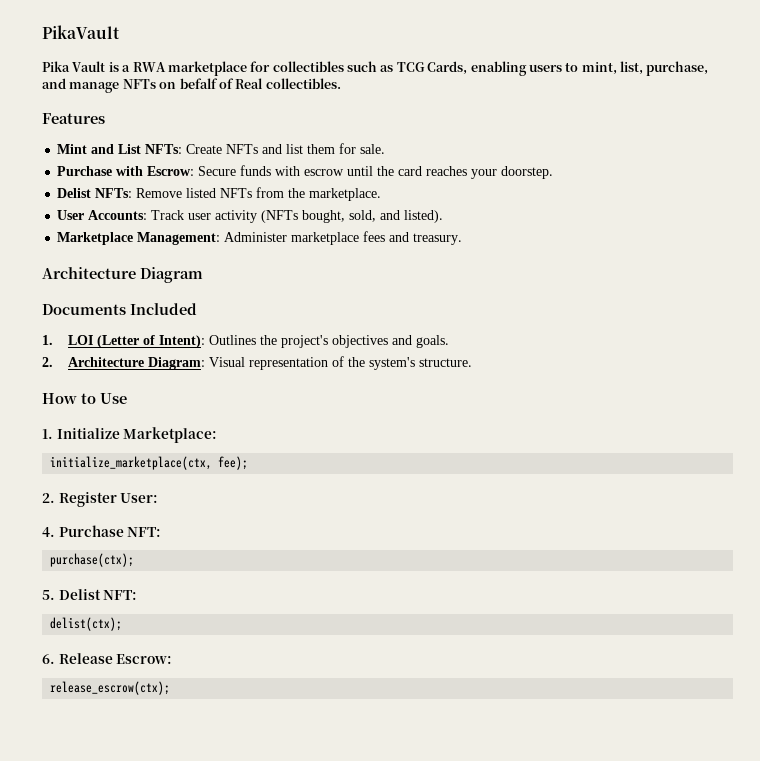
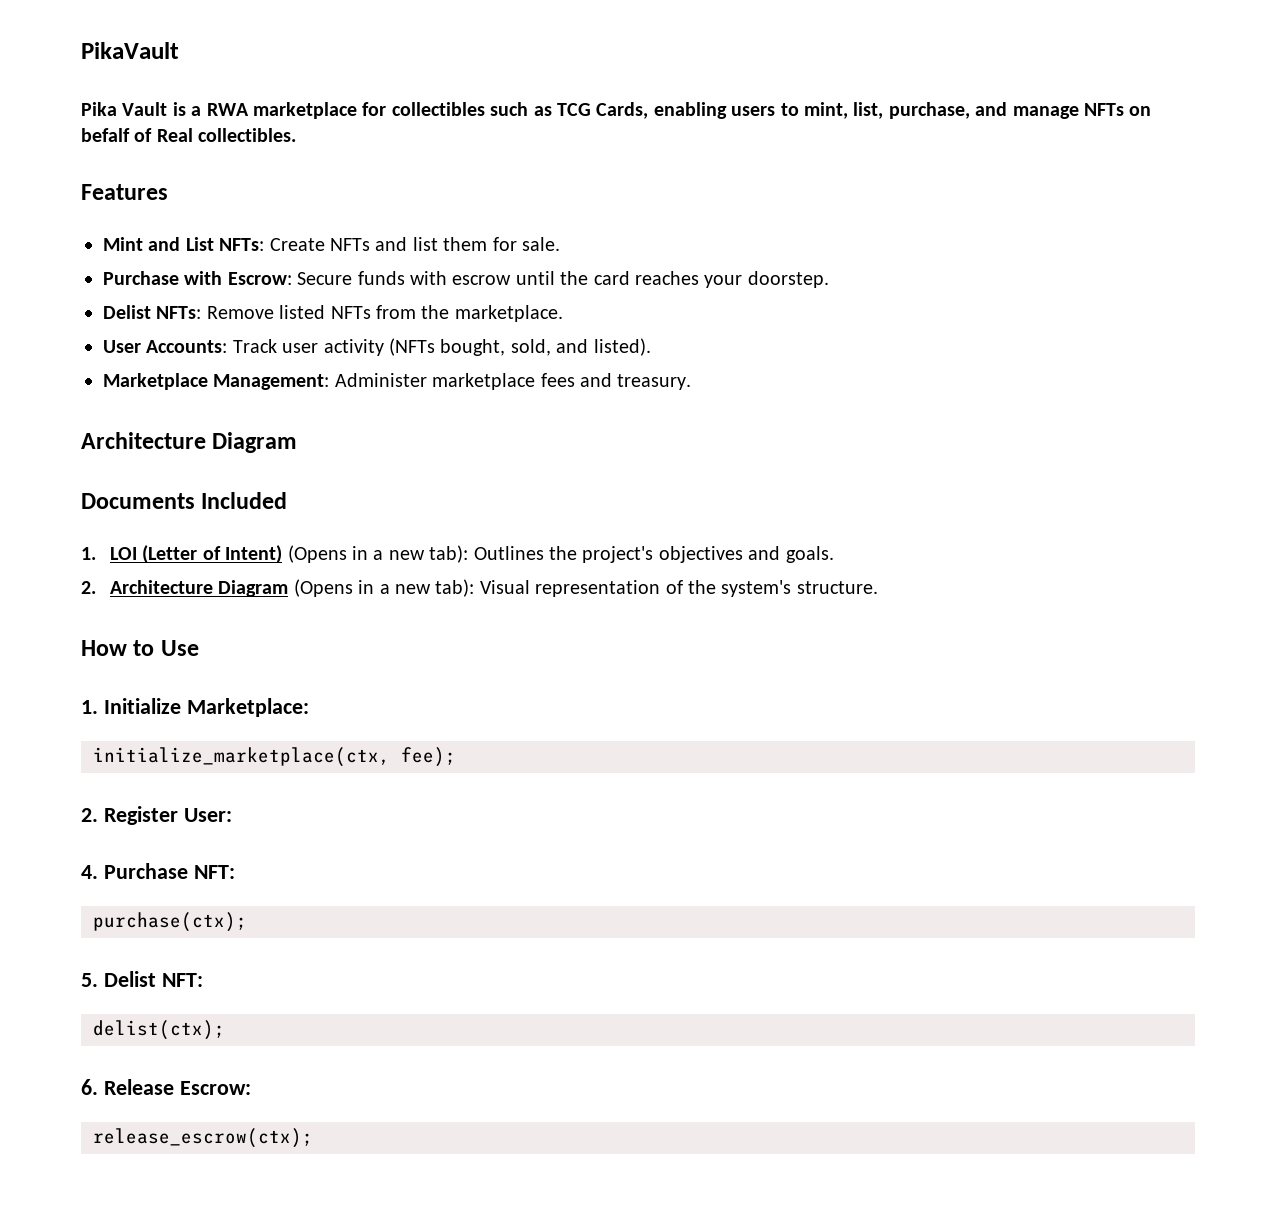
[159,335,206,348] Intent): -> [225,545,469,564] Intent) (Opens in a new tab):
[148,357,206,370] Diagram: -> [218,579,475,597] Diagram (Opens in a new tab):

